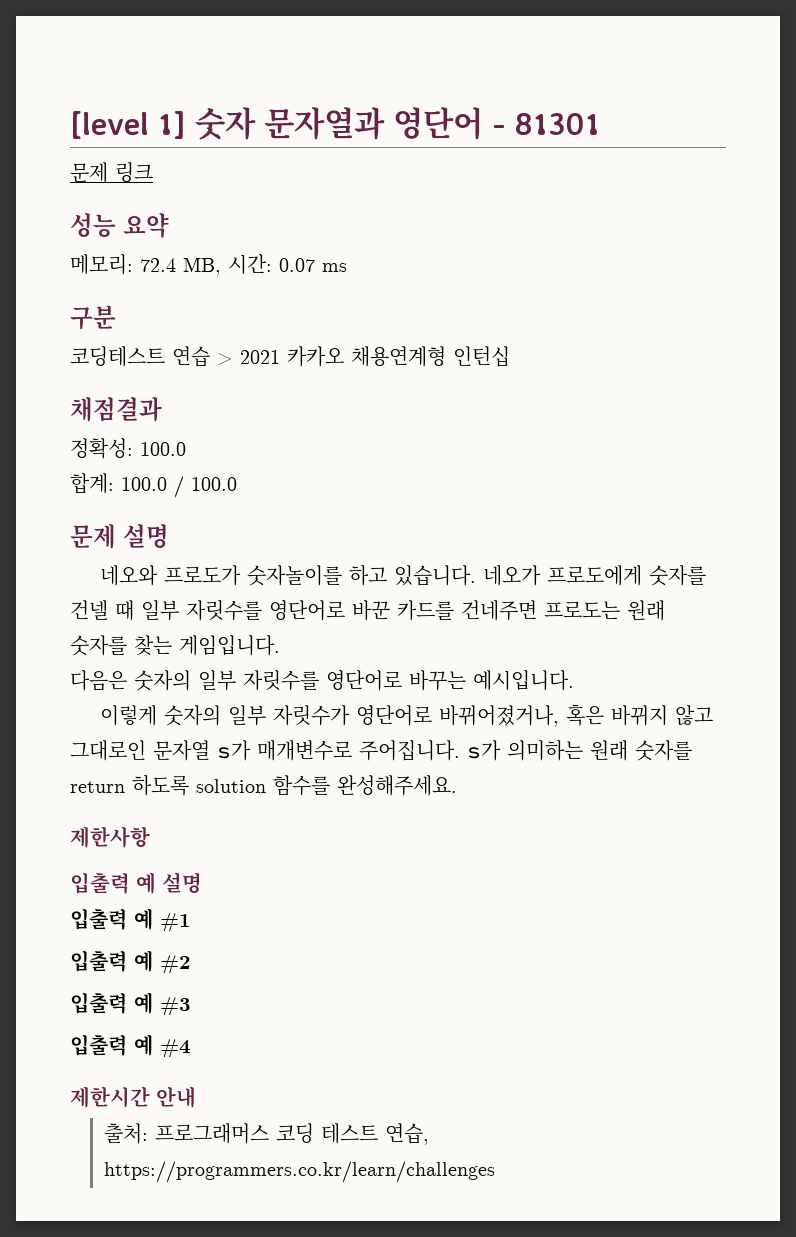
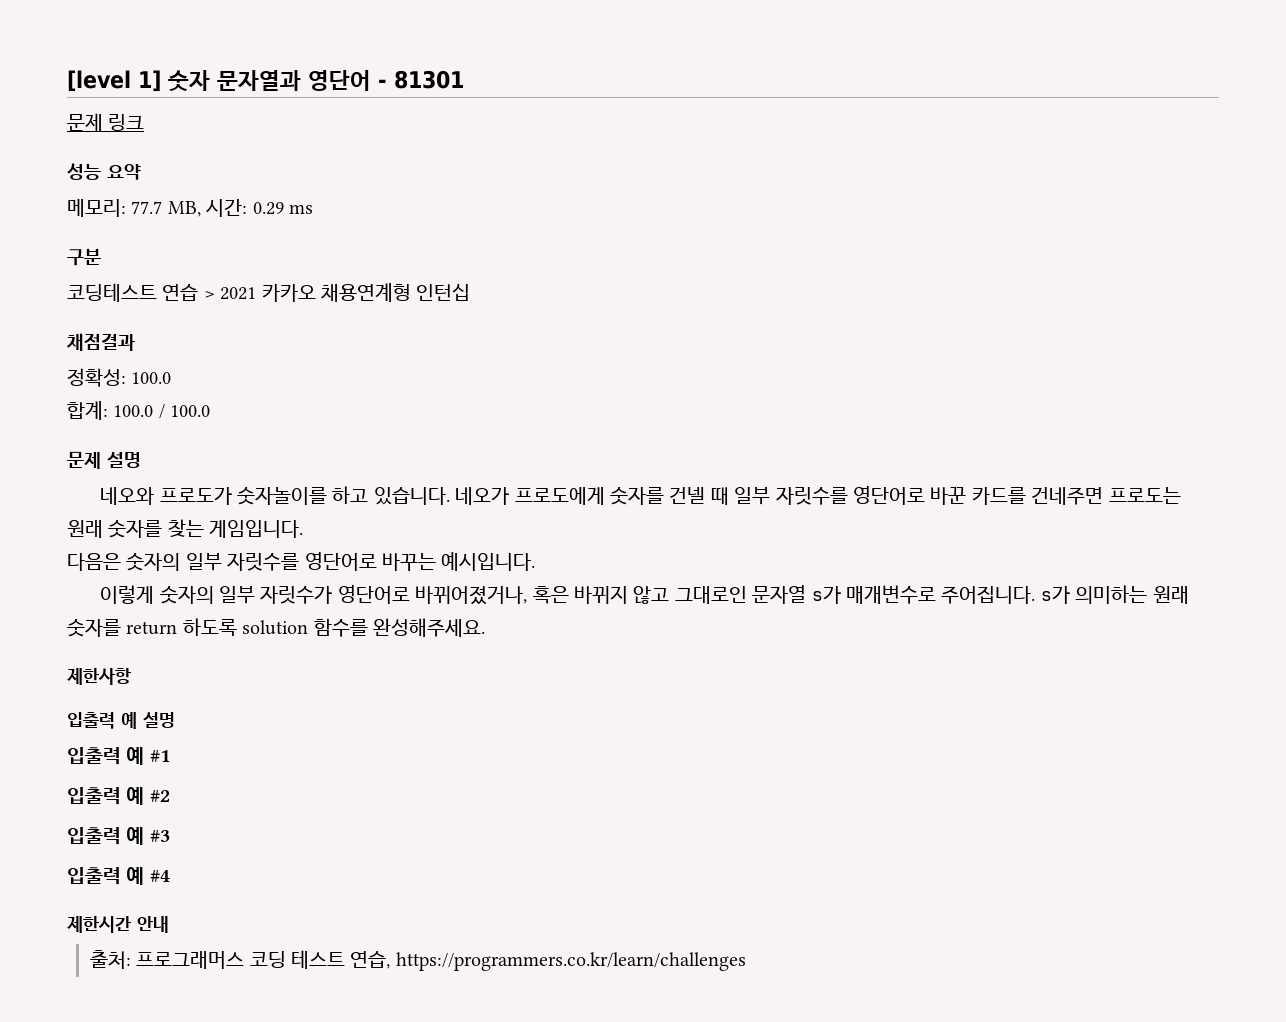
[140,258,176,272] 72.4 -> [131,201,163,214] 77.7
[279,258,315,272] 0.07 -> [252,202,284,215] 0.29

